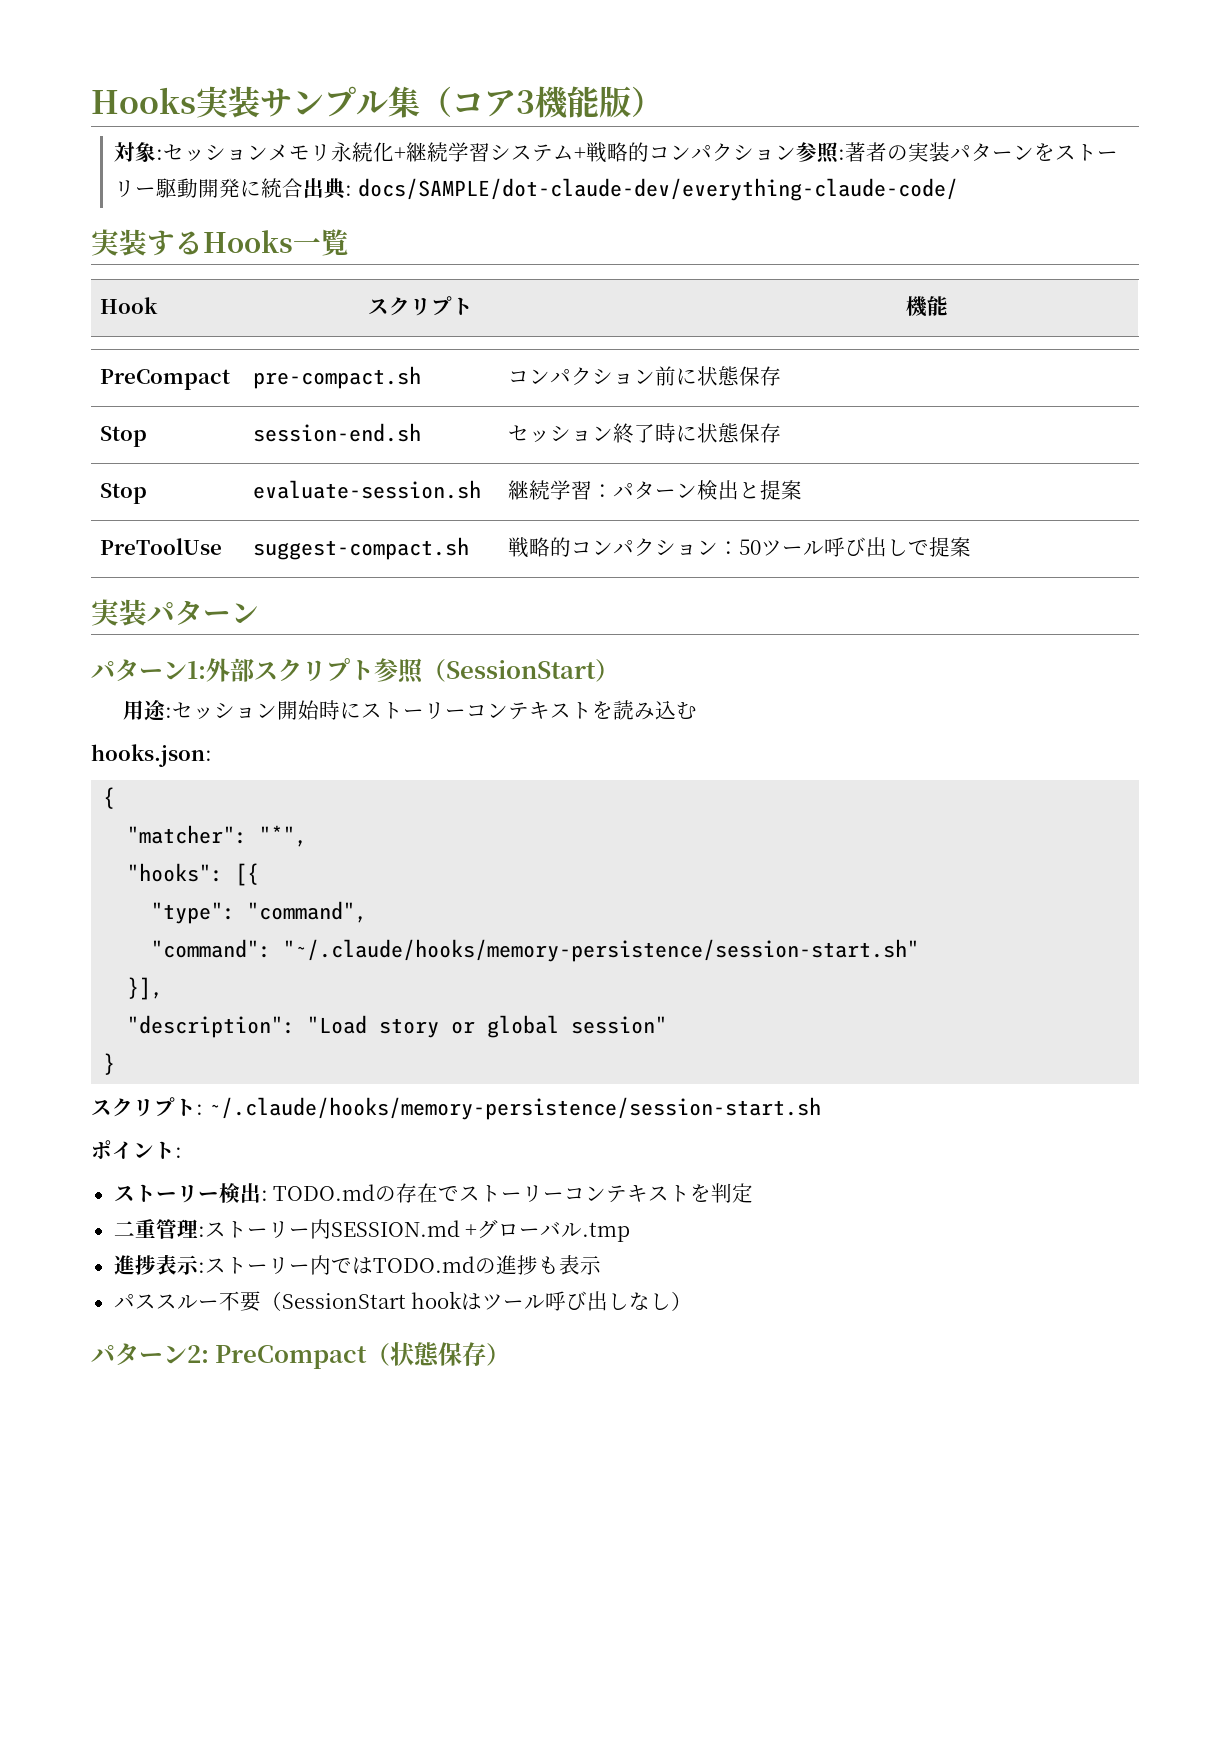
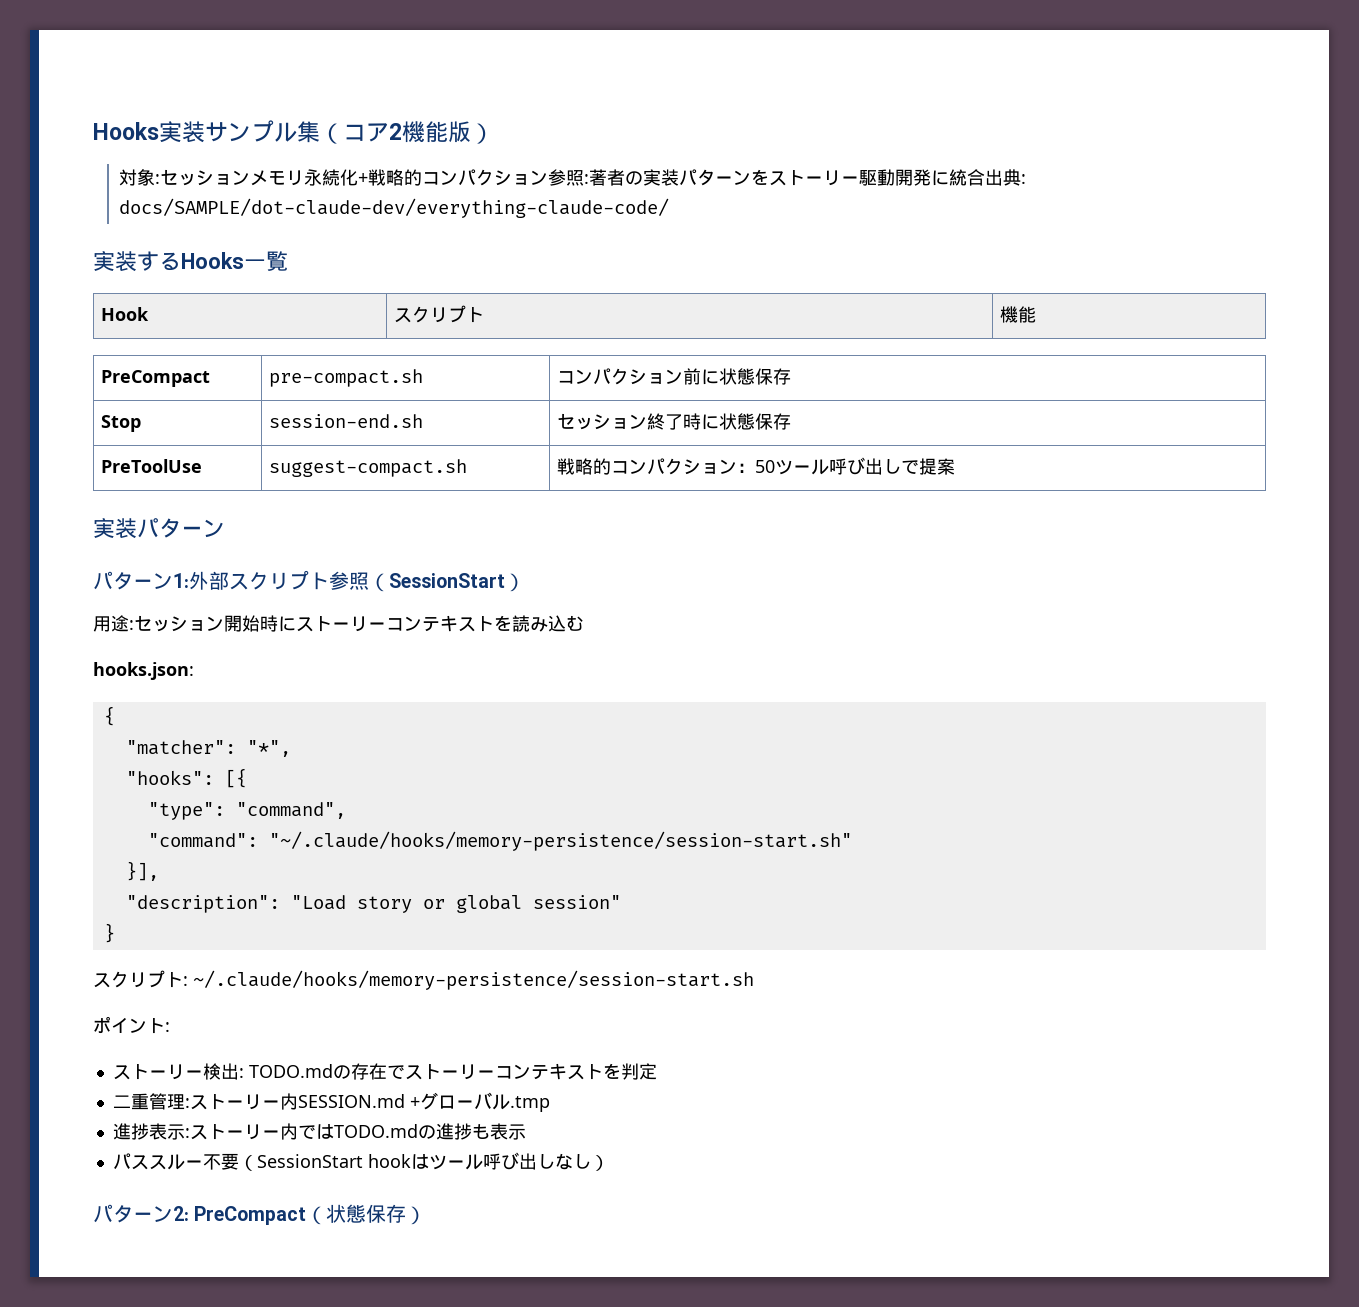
[516,90,535,114] 3 -> [389,123,402,140] 2
[406,142,587,162] 継続学習システム+ -> (369, 178) none
[100,483,148,504] [253,480,482,499] [508,480,803,500] // Stop | evaluate-session.sh | 継続学習：パターン検出と提案 -> (792, 421) none

